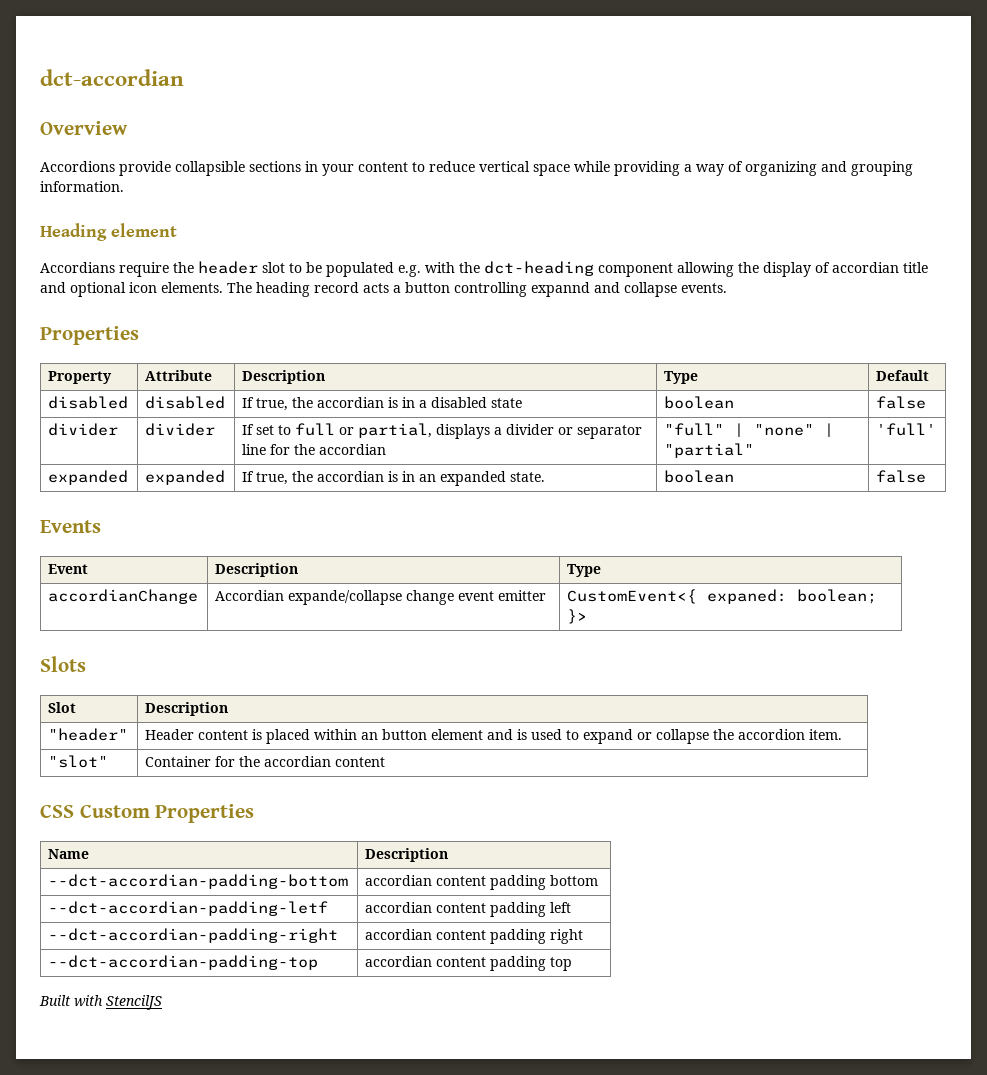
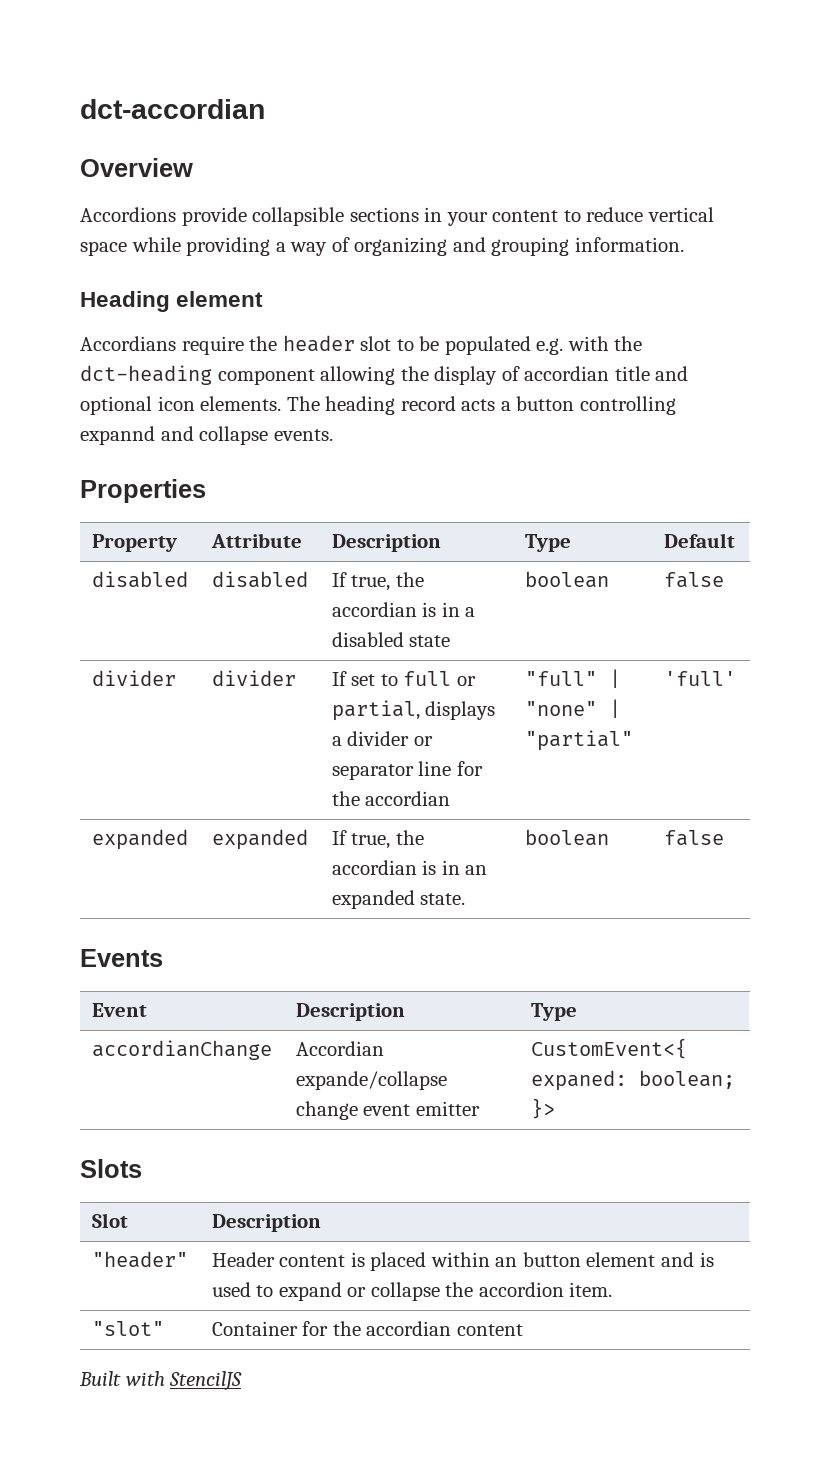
[40,804,255,823] [48,849,90,859] [365,848,449,862] [48,874,349,889] [365,875,599,890] [48,901,329,916] [365,902,572,917] [48,928,339,943] [365,929,584,944] [48,955,319,970] [365,956,573,971] // CSS Custom Properties // Name | Description // --dct-accordian-padding-bottom | accordian content padding bottom // --dct-accordian-padding-letf | accordian content padding left // --dct-accordian-padding-right | accordian content padding right // --dct-accordian-padding-top | accordian content padding top -> (523, 1330) none

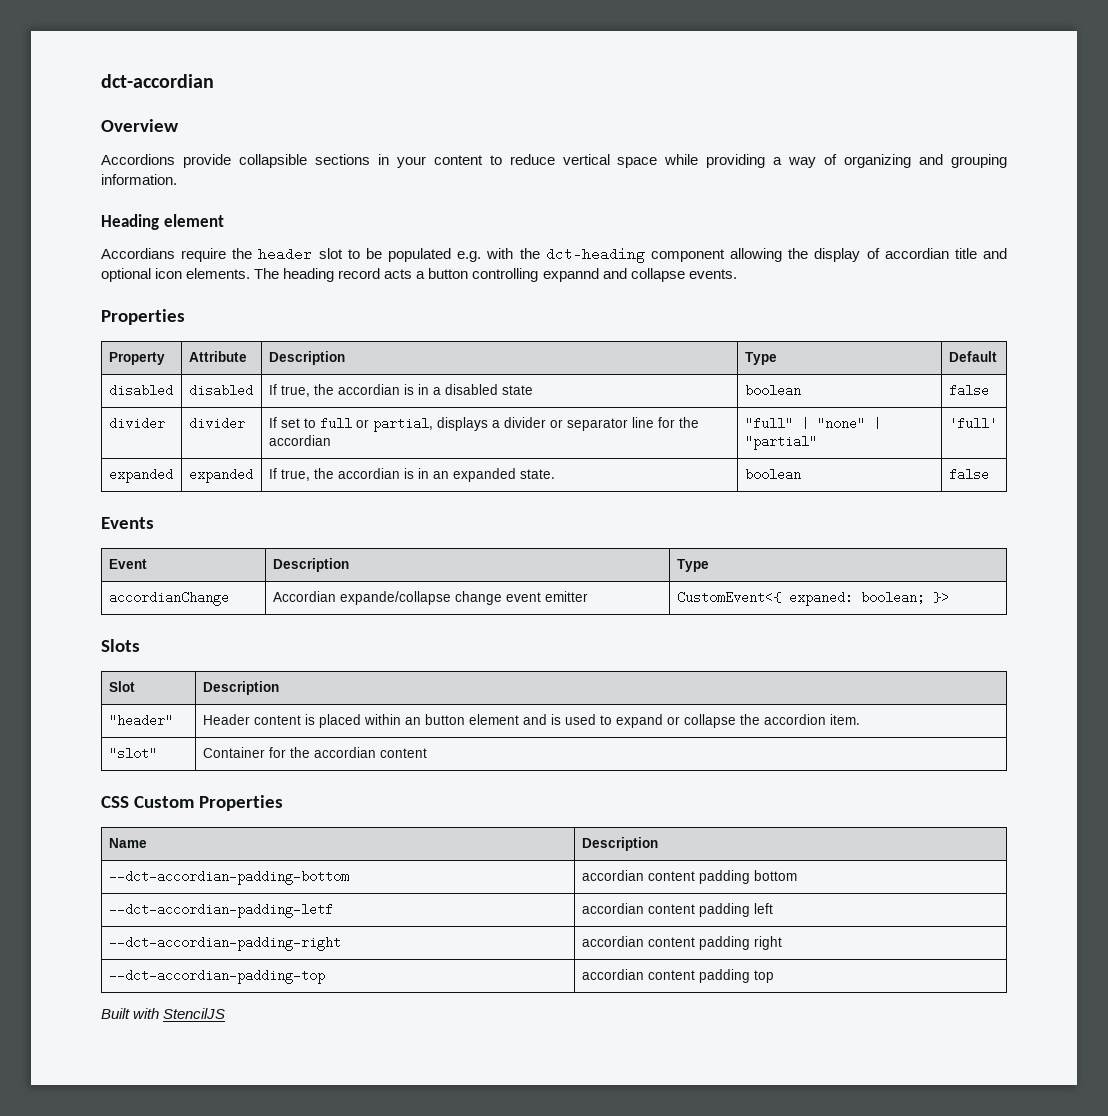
(523, 1330) none -> [101,795,283,811] [108,838,147,848] [581,837,658,851] [108,870,349,885] [581,870,797,884] [108,903,333,918] [581,903,773,917] [108,936,341,951] [581,936,782,950] [108,969,325,984] [581,969,774,983] // CSS Custom Properties // Name | Description // --dct-accordian-padding-bottom | accordian content padding bottom // --dct-accordian-padding-letf | accordian content padding left // --dct-accordian-padding-right | accordian content padding right // --dct-accordian-padding-top | accordian content padding top

